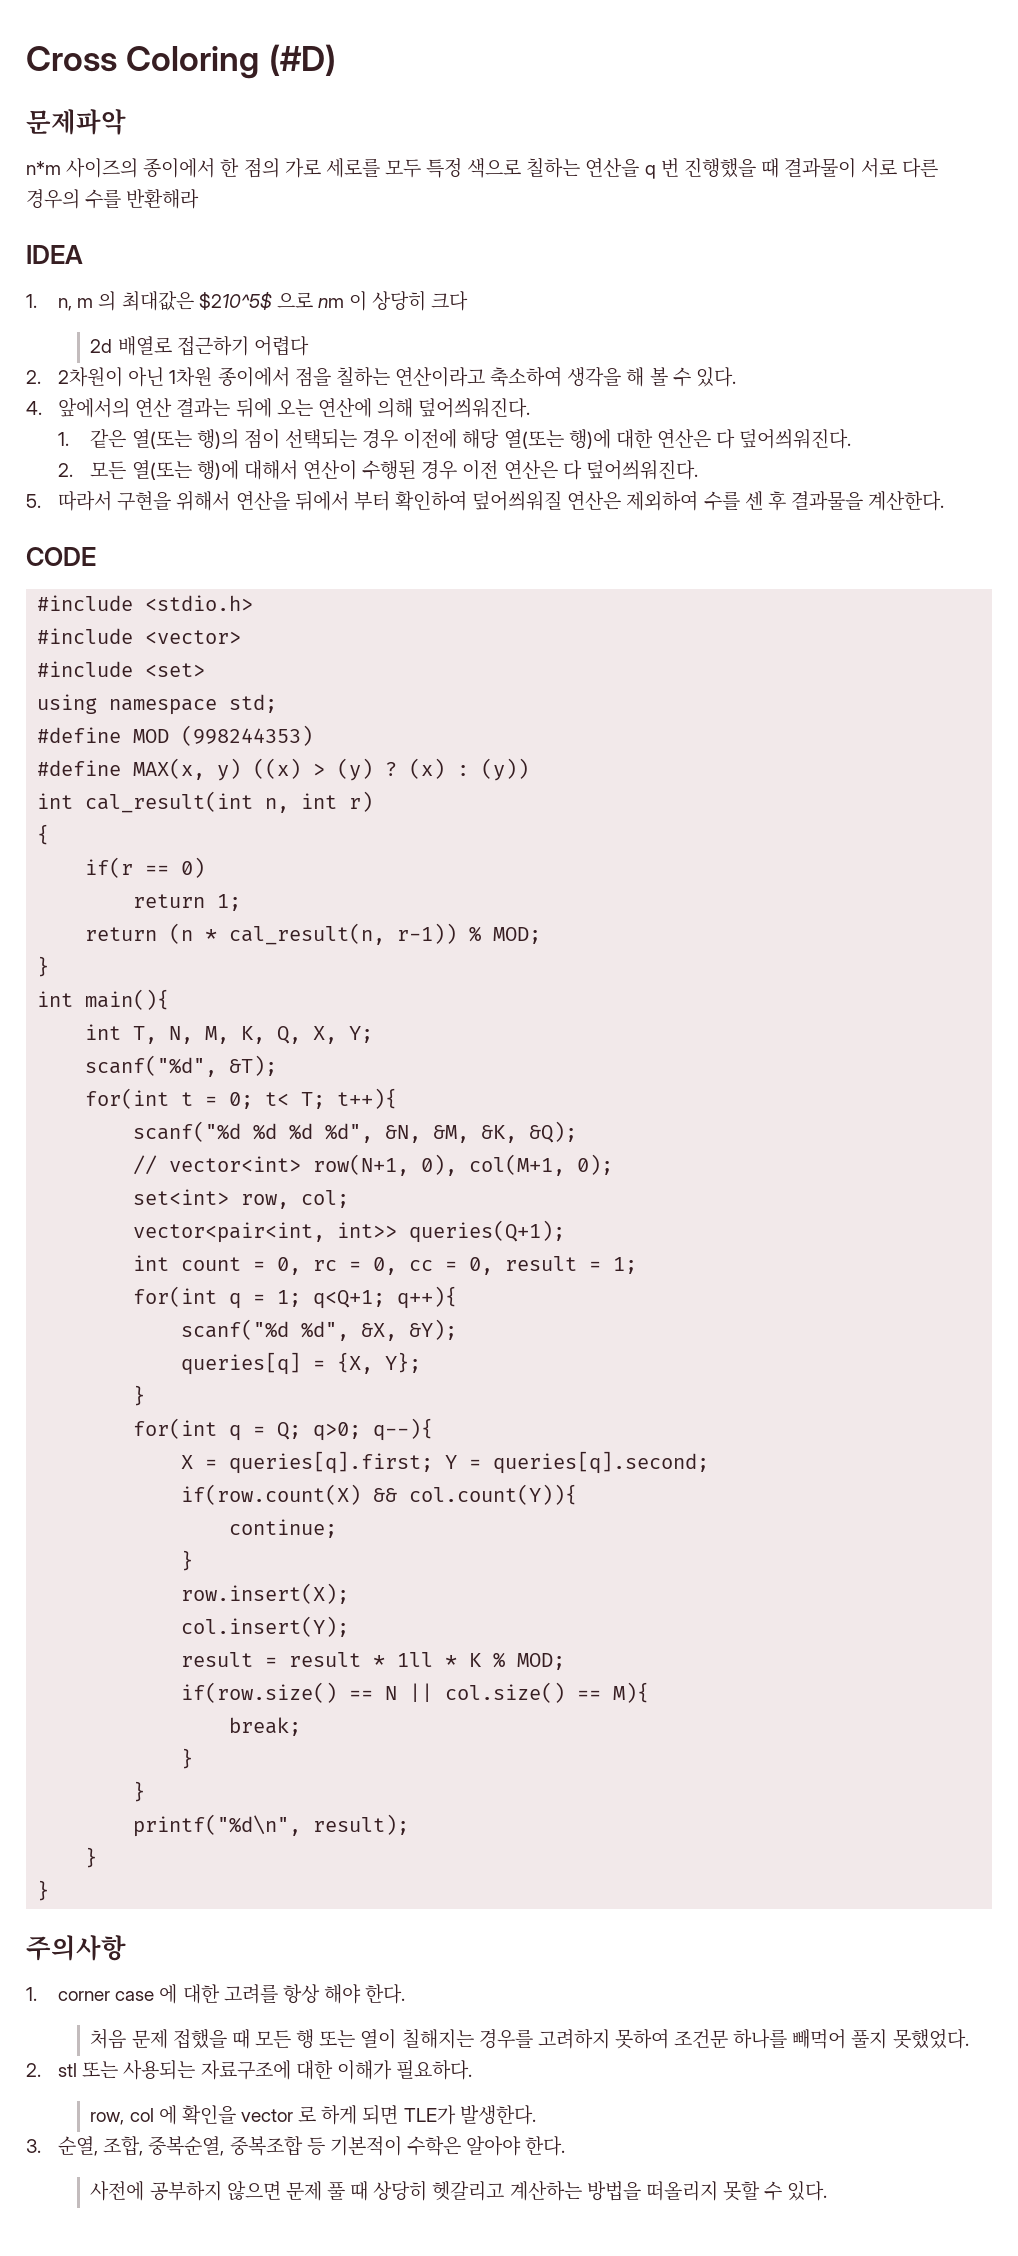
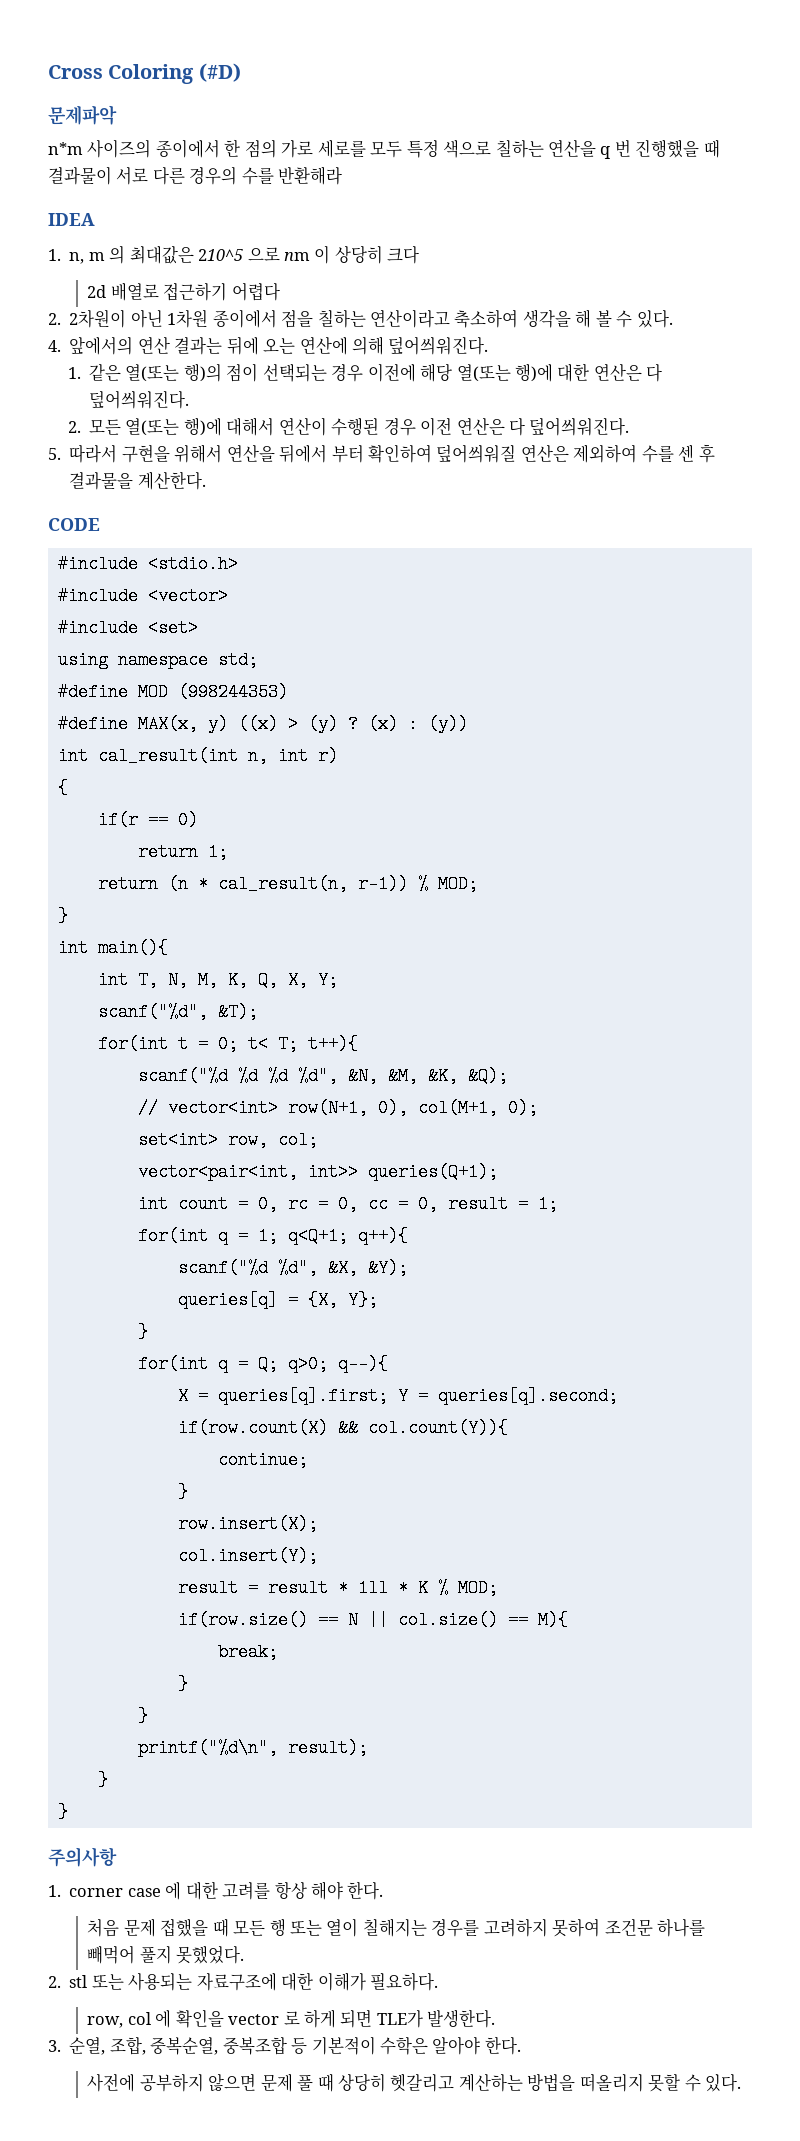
[198,291,272,310] $210^5$ -> [198,249,244,261] 210^5

